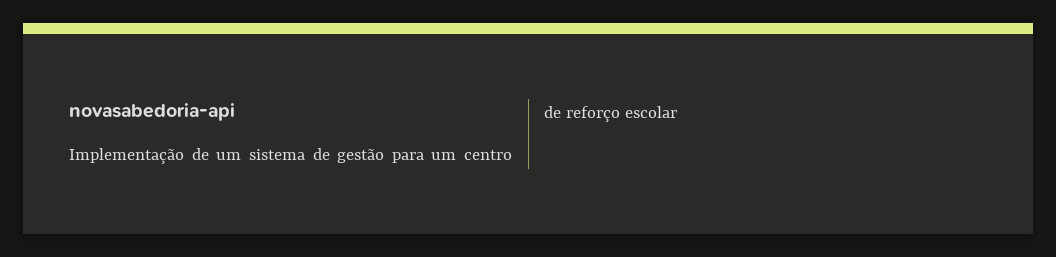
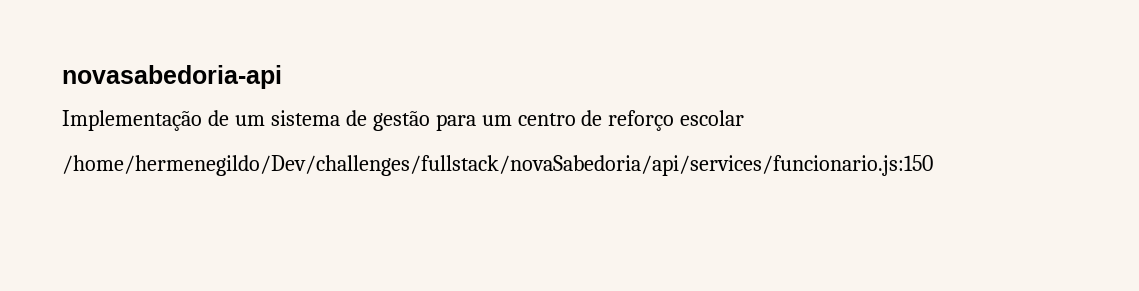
(677, 112) none -> [62,155,933,176] // /home/hermenegildo/Dev/challenges/fullstack/novaSabedoria/api/services/funcionario.js:150

